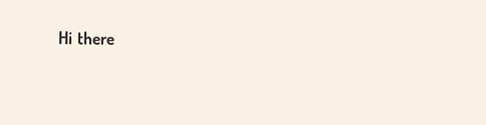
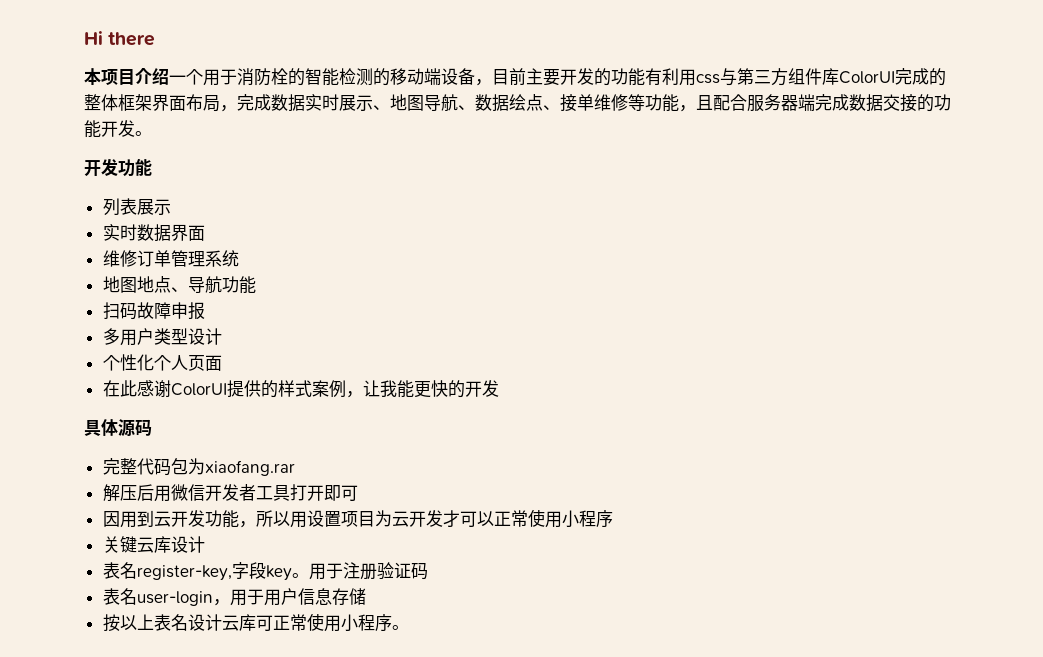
(115, 38) none -> [84,68,946,86] [84,94,951,112] [84,120,152,138] [84,158,152,177] [102,198,171,216] [102,224,205,242] [102,250,239,267] [102,276,256,294] [102,302,205,320] [102,328,222,346] [102,354,222,371] [102,380,499,398] [84,419,152,437] [102,458,295,476] [102,484,358,502] [102,509,613,528] [102,536,205,553] [102,562,428,581] [102,588,366,606] [102,613,409,632] // 本项目介绍一个用于消防栓的智能检测的移动端设备，目前主要开发的功能有利用css与第三方组件库ColorUI完成的整体框架界面布局，完成数据实时展示、地图导航、数据绘点、接单维修等功能，且配合服务器端完成数据交接的功能开发。 // 开发功能 // 列表展示 // 实时数据界面 // 维修订单管理系统 // 地图地点、导航功能 // 扫码故障申报 // 多用户类型设计 // 个性化个人页面 // 在此感谢ColorUI提供的样式案例，让我能更快的开发 // 具体源码 // 完整代码包为xiaofang.rar // 解压后用微信开发者工具打开即可 // 因用到云开发功能，所以用设置项目为云开发才可以正常使用小程序 // 关键云库设计 // 表名register-key,字段key。用于注册验证码 // 表名user-login，用于用户信息存储 // 按以上表名设计云库可正常使用小程序。

